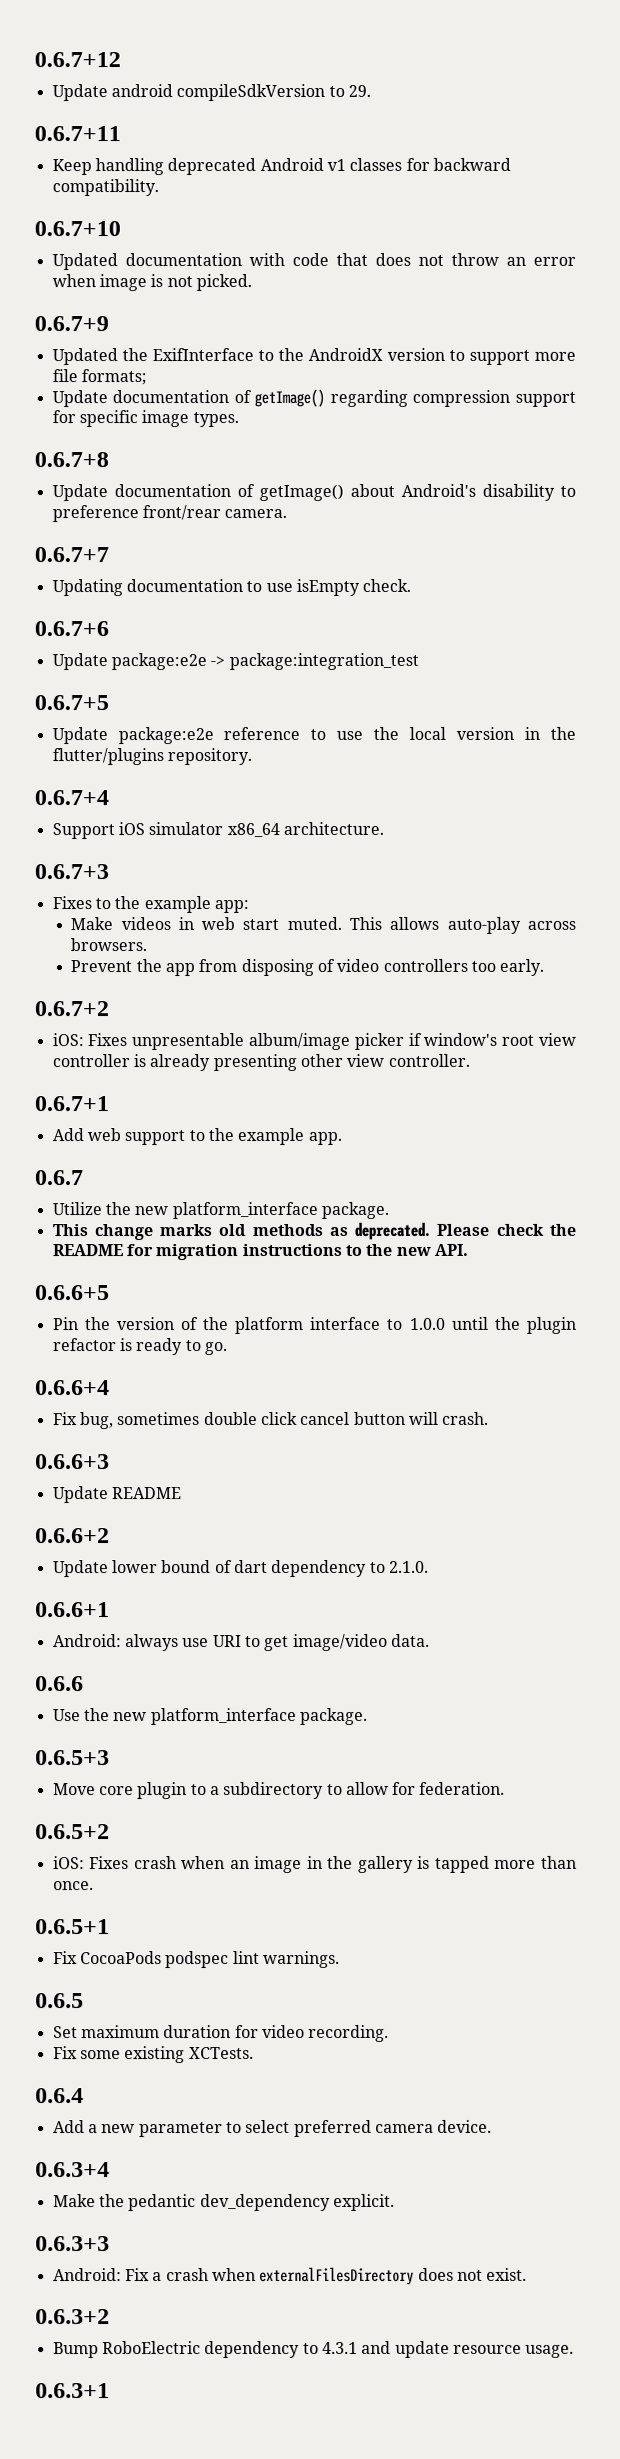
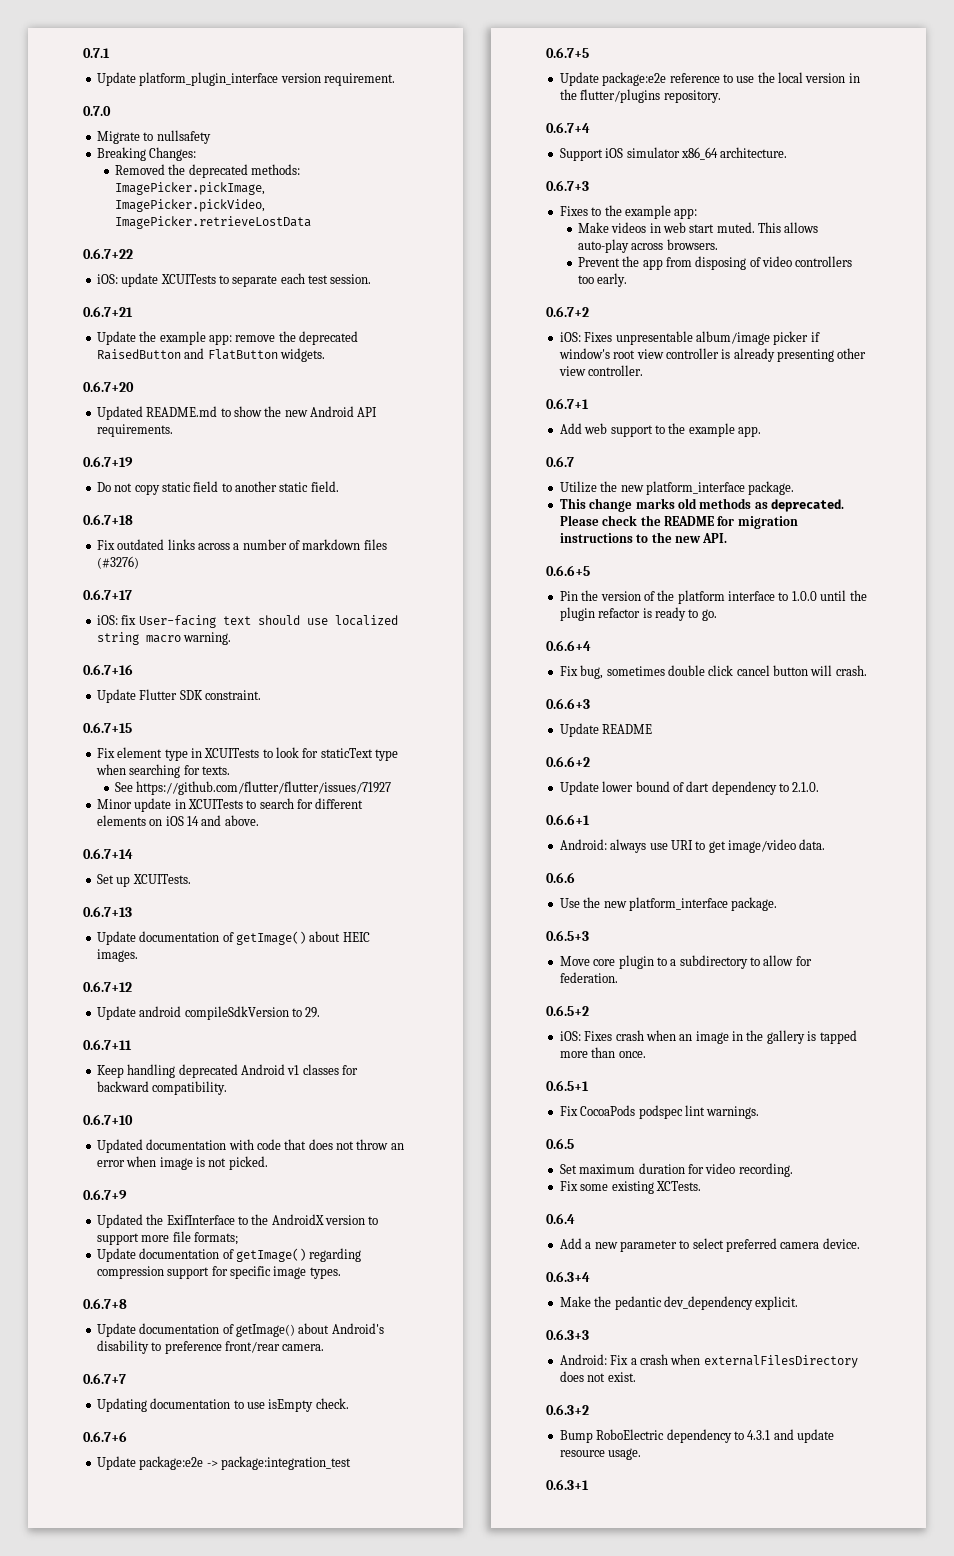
(34, 60) none -> [83,48,110,58] [96,72,395,86] [83,106,111,116] [96,130,211,144] [96,147,197,161] [114,164,300,178] [114,182,265,195] [114,199,265,212] [114,216,311,229] [83,248,133,259] [96,273,372,287] [83,306,133,317] [96,331,358,345] [96,348,325,362] [83,381,134,392] [96,406,378,420] [96,424,173,437] [83,456,133,467] [96,481,339,495] [83,514,133,525] [96,539,387,550] [96,556,139,569] [83,589,132,600] [96,615,398,628] [96,632,232,645] [83,664,133,675] [96,689,261,703] [83,722,132,733] [96,747,399,761] [95,764,230,778] [114,781,392,795] [96,798,364,812] [96,815,259,826] [83,848,133,859] [96,874,191,887] [83,906,132,917] [96,931,370,945] [96,949,138,962] 0.7.1 // Update platform_plugin_interface version requirement. // 0.7.0 // Migrate to nullsafety // Breaking Changes: // Removed the deprecated methods: ImagePicker.pickImage, ImagePicker.pickVideo, ImagePicker.retrieveLostData // 0.6.7+22 // iOS: update XCUITests to separate each test session. // 0.6.7+21 // Update the example app: remove the deprecated RaisedButton and FlatButton widgets. // 0.6.7+20 // Updated README.md to show the new Android API requirements. // 0.6.7+19 // Do not copy static field to another static field. // 0.6.7+18 // Fix outdated links across a number of markdown files (#3276) // 0.6.7+17 // iOS: fix User-facing text should use localized string macro warning. // 0.6.7+16 // Update Flutter SDK constraint. // 0.6.7+15 // Fix element type in XCUITests to look for staticText type when searching for texts. // See https://github.com/flutter/flutter/issues/71927 // Minor update in XCUITests to search for different elements on iOS 14 and above. // 0.6.7+14 // Set up XCUITests. // 0.6.7+13 // Update documentation of getImage() about HEIC images. //

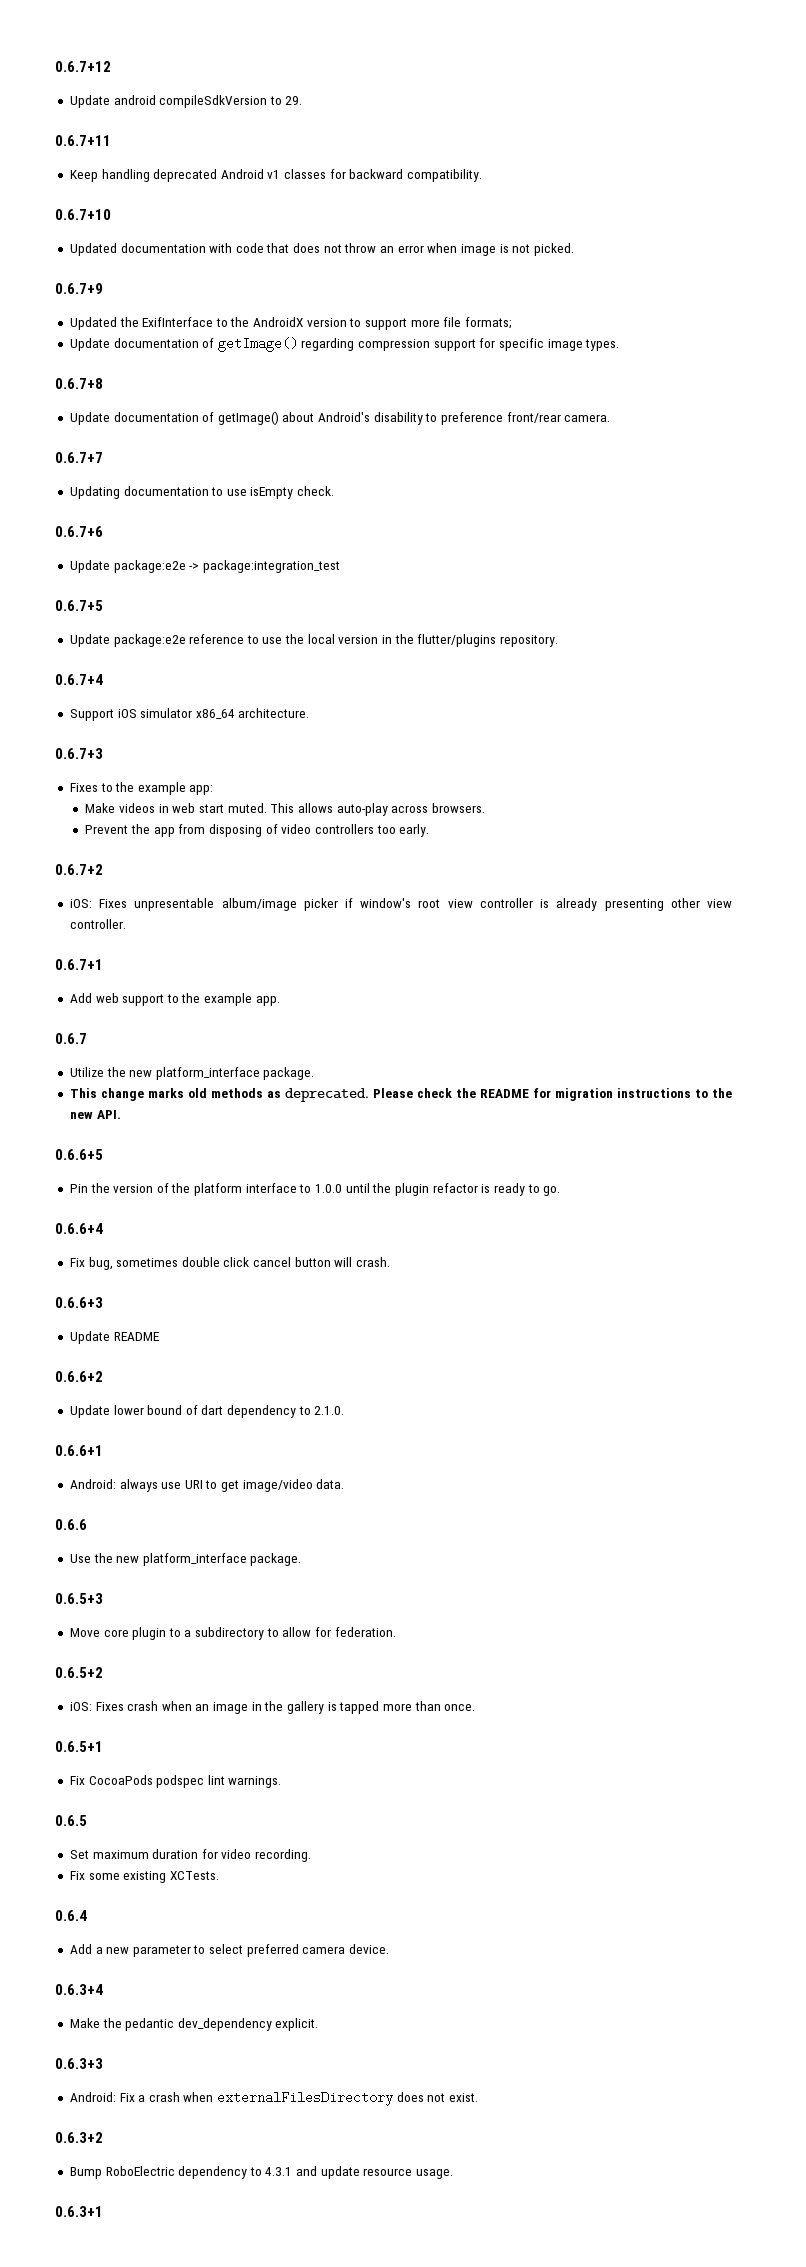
[83,48,110,58] [96,72,395,86] [83,106,111,116] [96,130,211,144] [96,147,197,161] [114,164,300,178] [114,182,265,195] [114,199,265,212] [114,216,311,229] [83,248,133,259] [96,273,372,287] [83,306,133,317] [96,331,358,345] [96,348,325,362] [83,381,134,392] [96,406,378,420] [96,424,173,437] [83,456,133,467] [96,481,339,495] [83,514,133,525] [96,539,387,550] [96,556,139,569] [83,589,132,600] [96,615,398,628] [96,632,232,645] [83,664,133,675] [96,689,261,703] [83,722,132,733] [96,747,399,761] [95,764,230,778] [114,781,392,795] [96,798,364,812] [96,815,259,826] [83,848,133,859] [96,874,191,887] [83,906,132,917] [96,931,370,945] [96,949,138,962] 0.7.1 // Update platform_plugin_interface version requirement. // 0.7.0 // Migrate to nullsafety // Breaking Changes: // Removed the deprecated methods: ImagePicker.pickImage, ImagePicker.pickVideo, ImagePicker.retrieveLostData // 0.6.7+22 // iOS: update XCUITests to separate each test session. // 0.6.7+21 // Update the example app: remove the deprecated RaisedButton and FlatButton widgets. // 0.6.7+20 // Updated README.md to show the new Android API requirements. // 0.6.7+19 // Do not copy static field to another static field. // 0.6.7+18 // Fix outdated links across a number of markdown files (#3276) // 0.6.7+17 // iOS: fix User-facing text should use localized string macro warning. // 0.6.7+16 // Update Flutter SDK constraint. // 0.6.7+15 // Fix element type in XCUITests to look for staticText type when searching for texts. // See https://github.com/flutter/flutter/issues/71927 // Minor update in XCUITests to search for different elements on iOS 14 and above. // 0.6.7+14 // Set up XCUITests. // 0.6.7+13 // Update documentation of getImage() about HEIC images. // -> (55, 66) none

